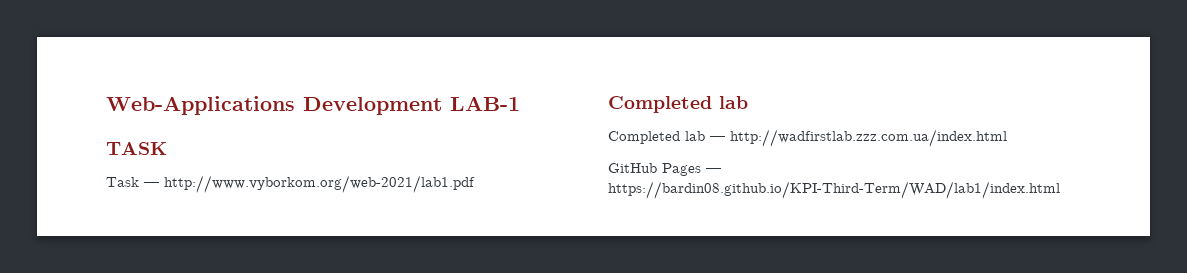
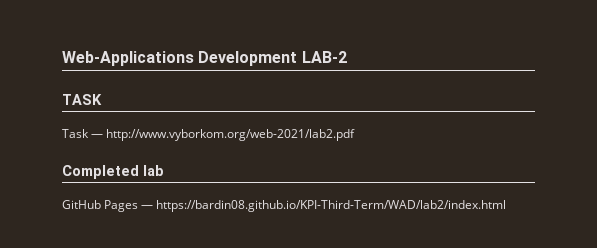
[450,96,520,111] LAB-1 -> [301,51,347,63] LAB-2
[164,175,475,193] [608,96,748,113] [608,129,1007,147] http://www.vyborkom.org/web-2021/lab1.pdf // Completed lab // Completed lab — http://wadfirstlab.zzz.com.ua/index.html -> [106,129,356,141] [62,165,164,179] http://www.vyborkom.org/web-2021/lab2.pdf // Completed lab
[608,181,1060,199] https://bardin08.github.io/KPI-Third-Term/WAD/lab1/index.html -> [156,200,507,212] https://bardin08.github.io/KPI-Third-Term/WAD/lab2/index.html

